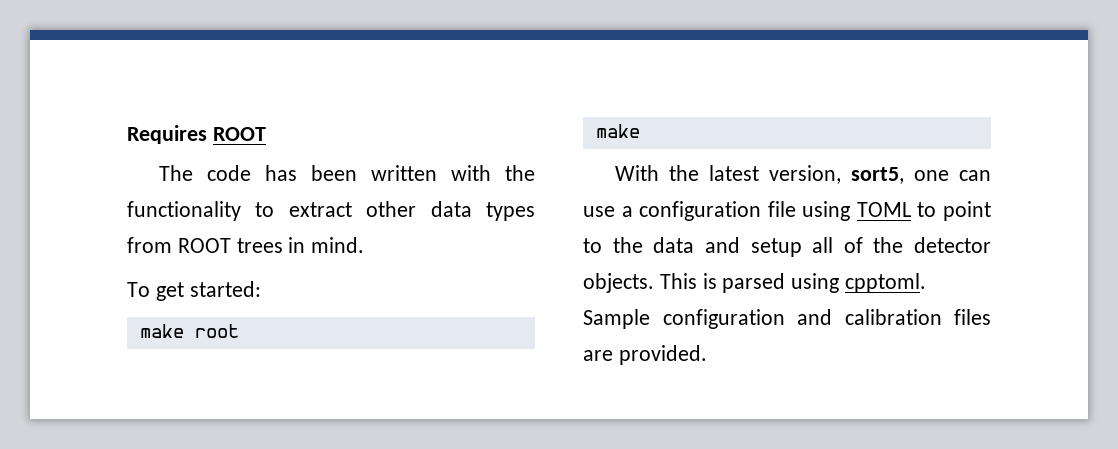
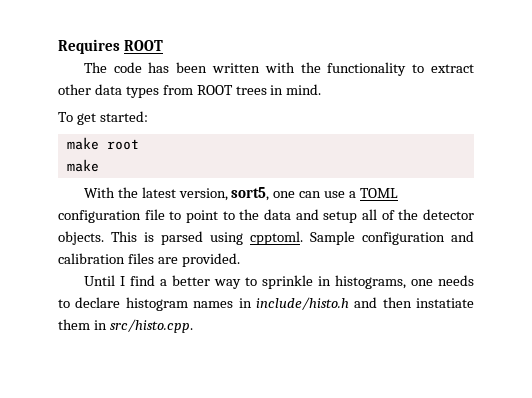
(633, 211) none -> [360,188,399,198] TOML
[802,201,911,221] using TOML -> (165, 214) none
(707, 355) none -> [83,275,474,289] [58,297,474,311] [58,319,193,333] // Until I find a better way to sprinkle in histograms, one needs to declare histogram names in include/histo.h and then instatiate them in src/histo.cpp.

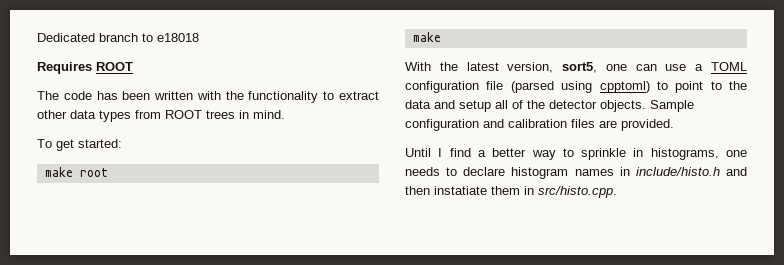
(58, 46) none -> [37,33,199,42] Dedicated branch to e18018 //
(165, 214) none -> [510,81,650,93] (parsed using cpptoml)
[111,231,303,245] This is parsed using cpptoml. -> (646, 106) none

